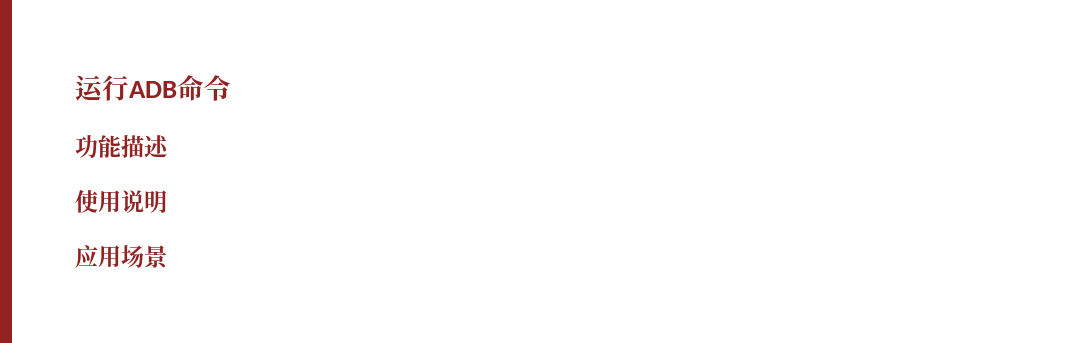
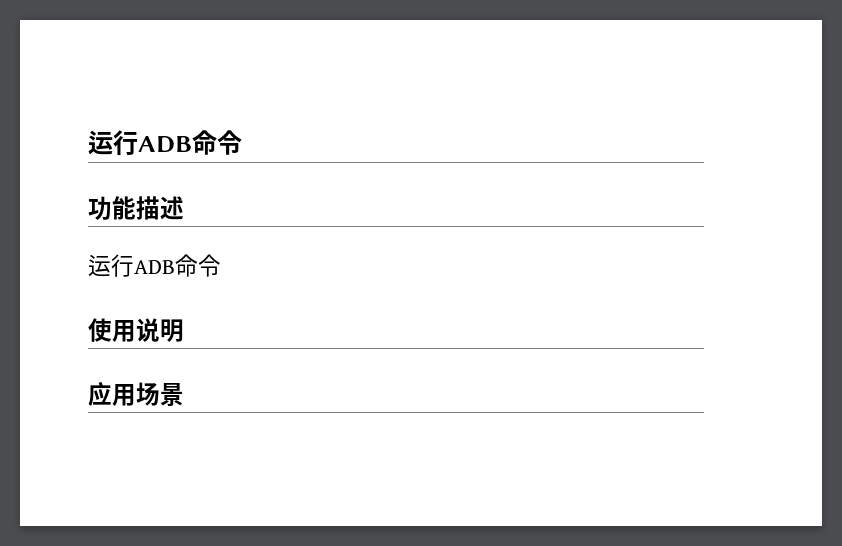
(169, 146) none -> [88,254,221,277] // 运行ADB命令

